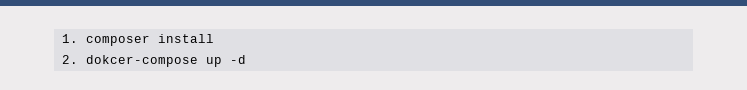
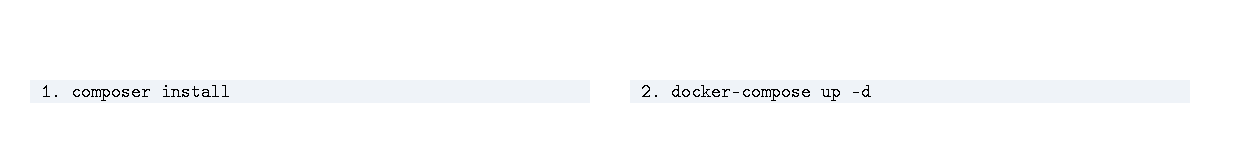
[85,55,198,67] dokcer-compose -> [670,83,811,101] docker-compose

